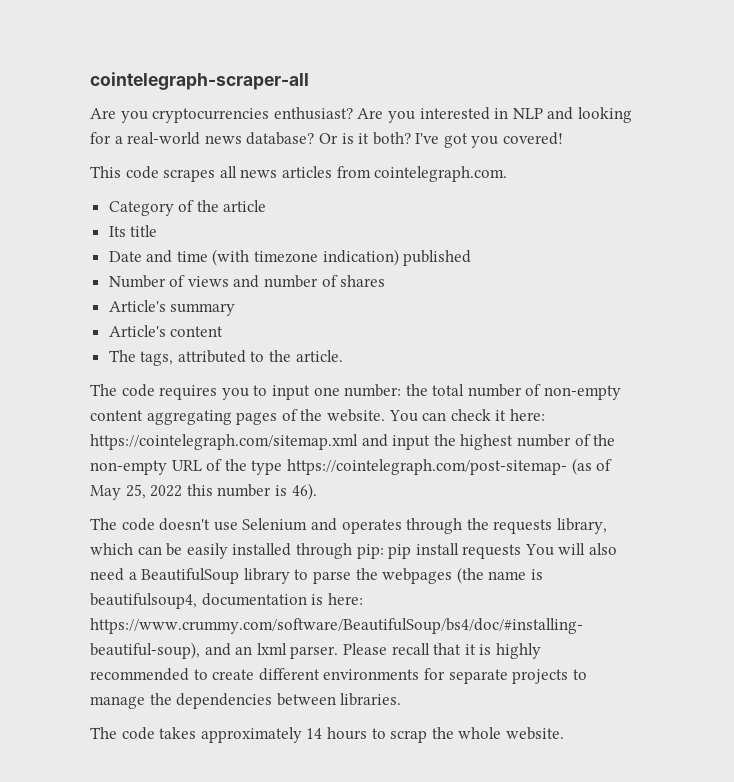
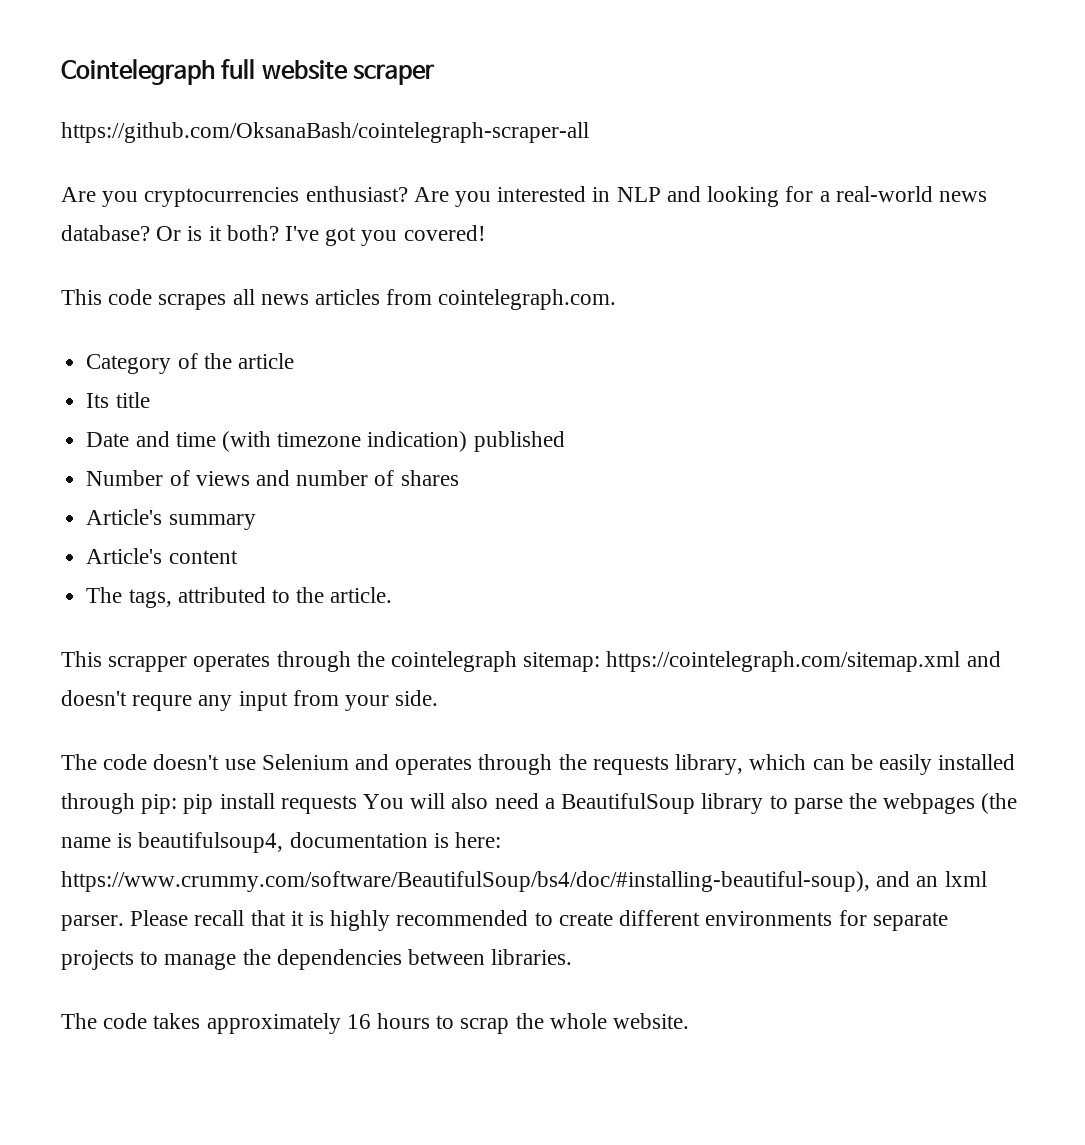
[90,72,309,90] cointelegraph-scraper-all -> [61,59,436,85] [61,122,589,143] Cointelegraph full website scraper // https://github.com/OksanaBash/cointelegraph-scraper-all
[90,384,622,400] [90,409,545,425] [90,434,616,450] [90,458,613,475] [90,483,317,500] The code requires you to input one number: the total number of non-empty content aggregating pages of the website. You can check it here: https://cointelegraph.com/sitemap.xml and input the highest number of the non-empty URL of the type https://cointelegraph.com/post-sitemap- (as of May 25, 2022 this number is 46). -> [61,651,1001,672] [61,690,439,711] This scrapper operates through the cointelegraph sitemap: https://cointelegraph.com/sitemap.xml and doesn't requre any input from your side.
[306,728,323,739] 14 -> [346,1014,371,1029] 16

